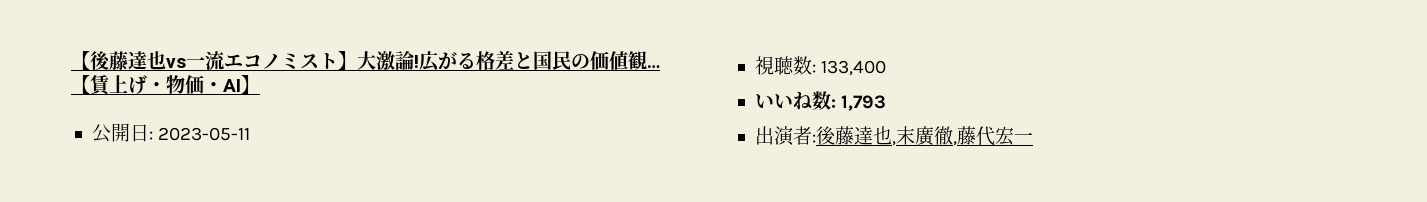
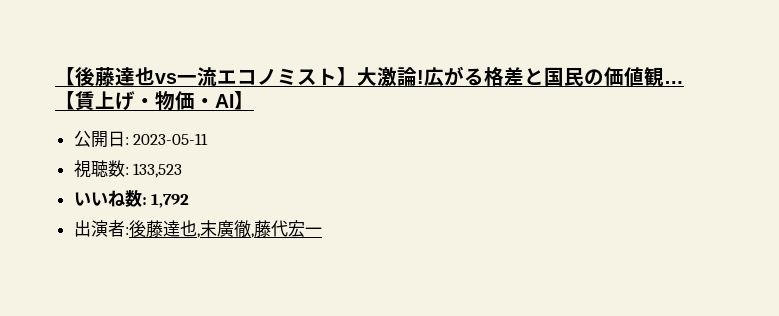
[821,60,887,76] 133,400 -> [133,163,183,178] 133,523
[841,95,887,111] 1,793 -> [151,194,190,208] 1,792

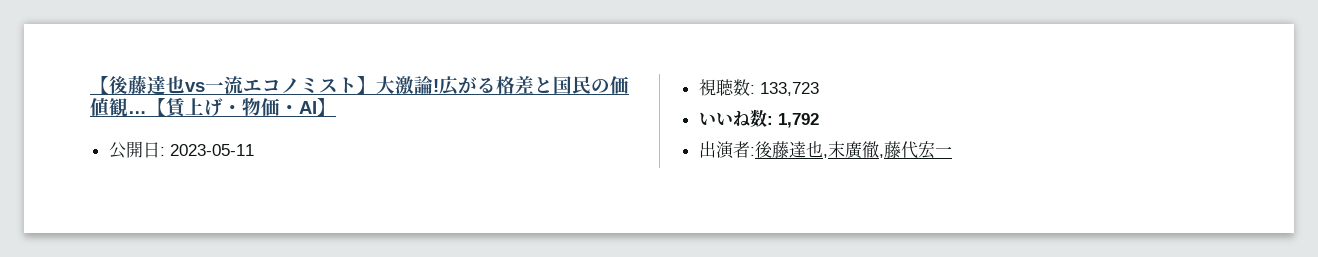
[133,163,183,178] 133,523 -> [759,82,819,96] 133,723

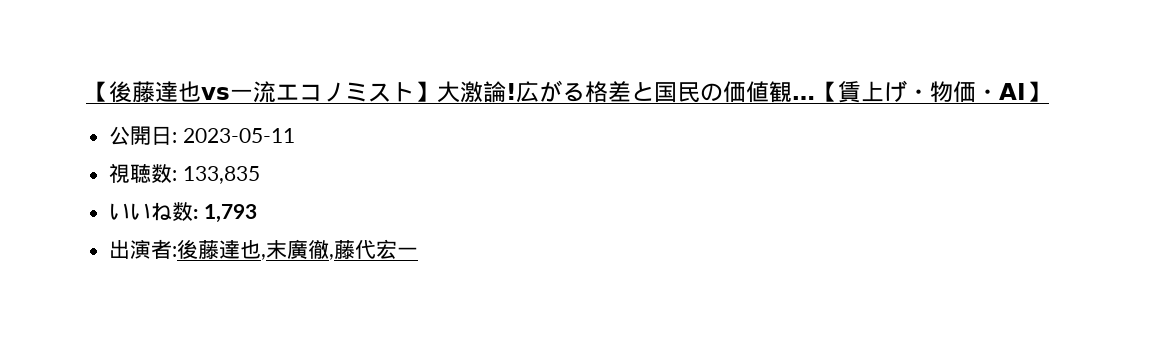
[759,82,819,96] 133,723 -> [182,166,260,184] 133,835
[777,113,819,128] 1,792 -> [203,204,257,223] 1,793

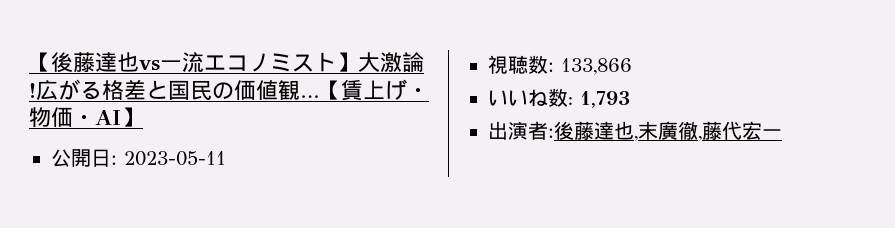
[182,166,260,184] 133,835 -> [561,58,632,75] 133,866

